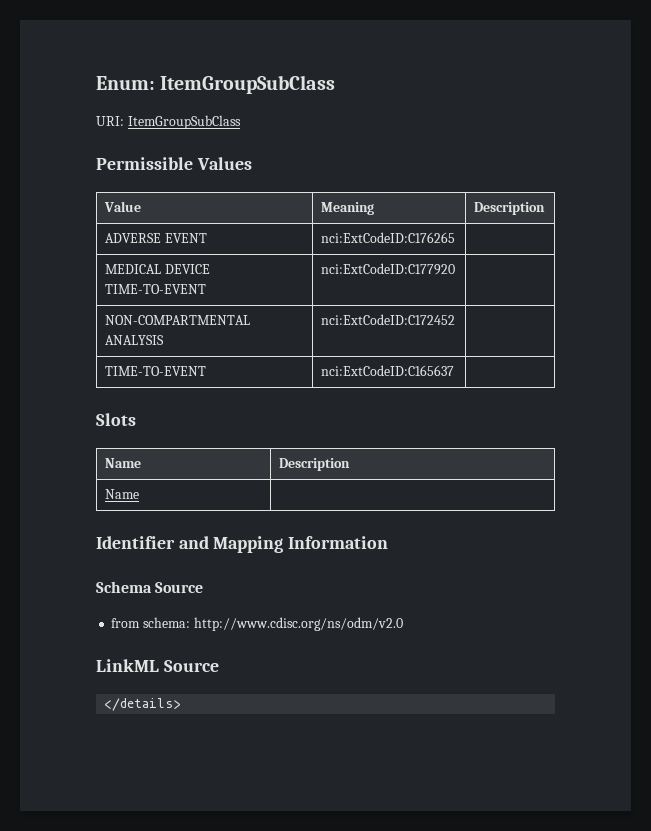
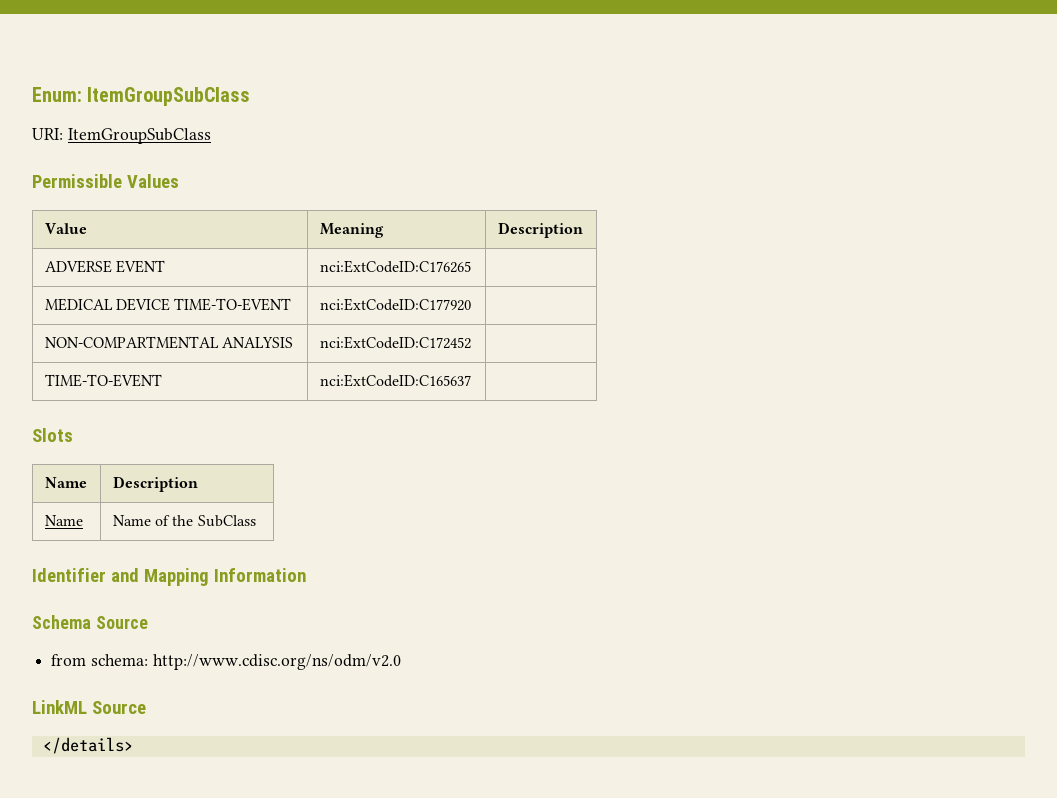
(139, 494) none -> [112,515,256,527] Name of the SubClass

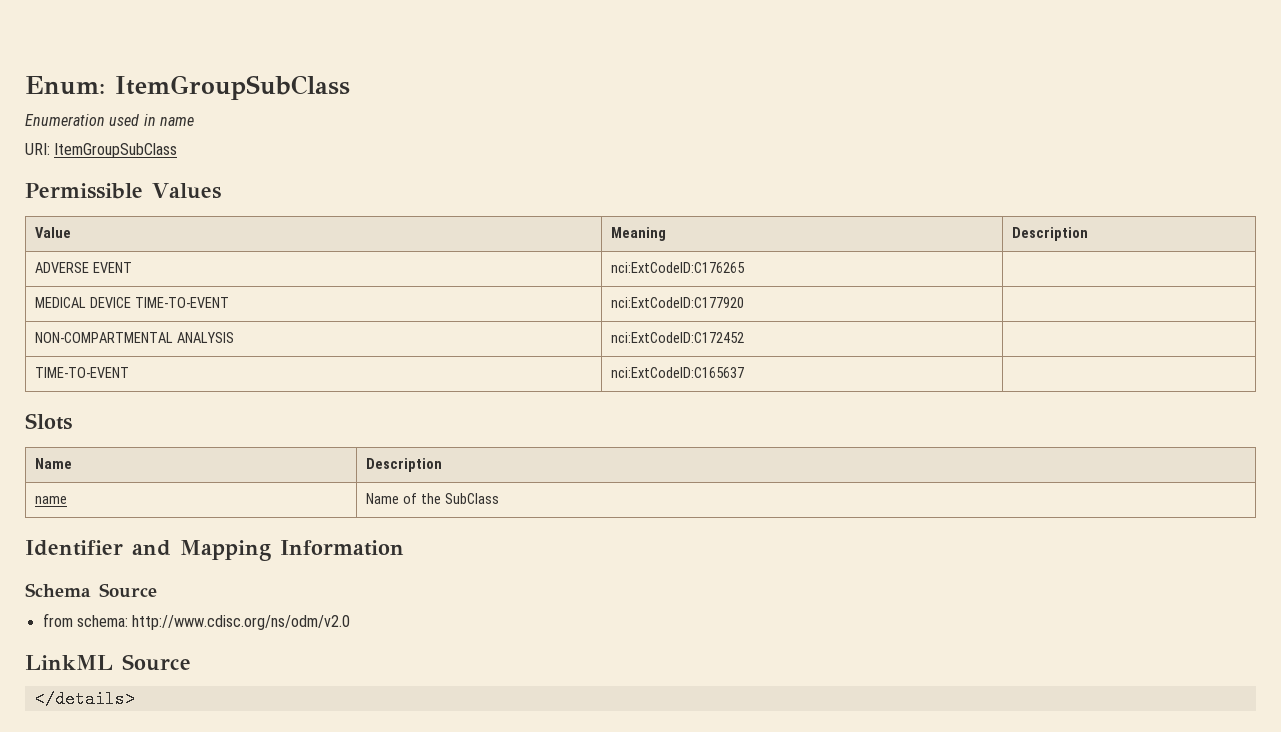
(251, 96) none -> [25,114,194,126] // Enumeration used in name
[44,515,83,526] Name -> [34,496,67,504] name

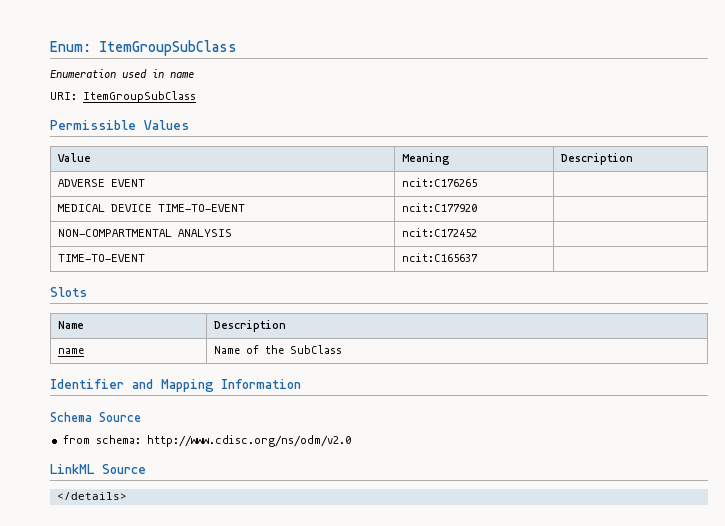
[610,262,745,273] nci:ExtCodeID:C176265 -> [402,178,478,187] ncit:C176265
[610,297,744,308] nci:ExtCodeID:C177920 -> [402,203,478,212] ncit:C177920
[610,332,744,343] [34,367,129,378] [610,367,744,378] nci:ExtCodeID:C172452 | // TIME-TO-EVENT | nci:ExtCodeID:C165637 -> [402,228,478,237] [58,254,146,262] [402,253,479,262] ncit:C172452 | // TIME-TO-EVENT | ncit:C165637

